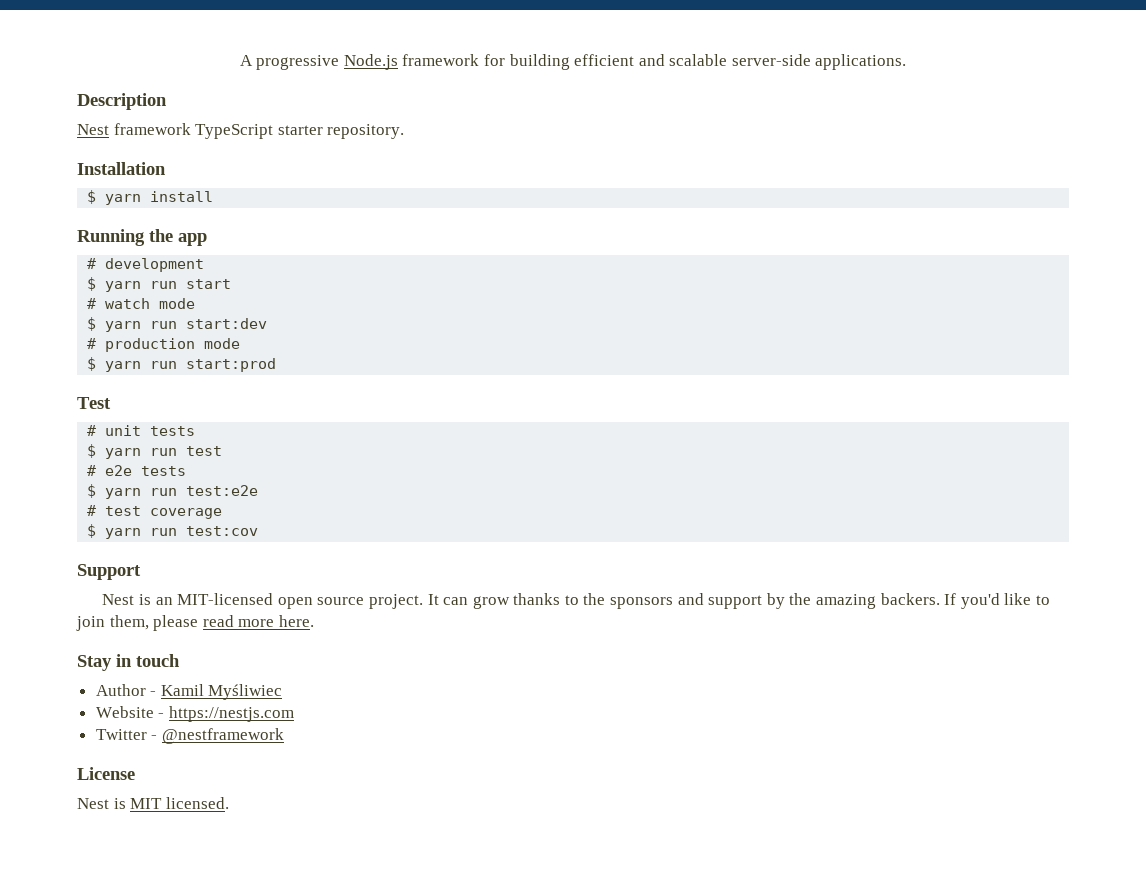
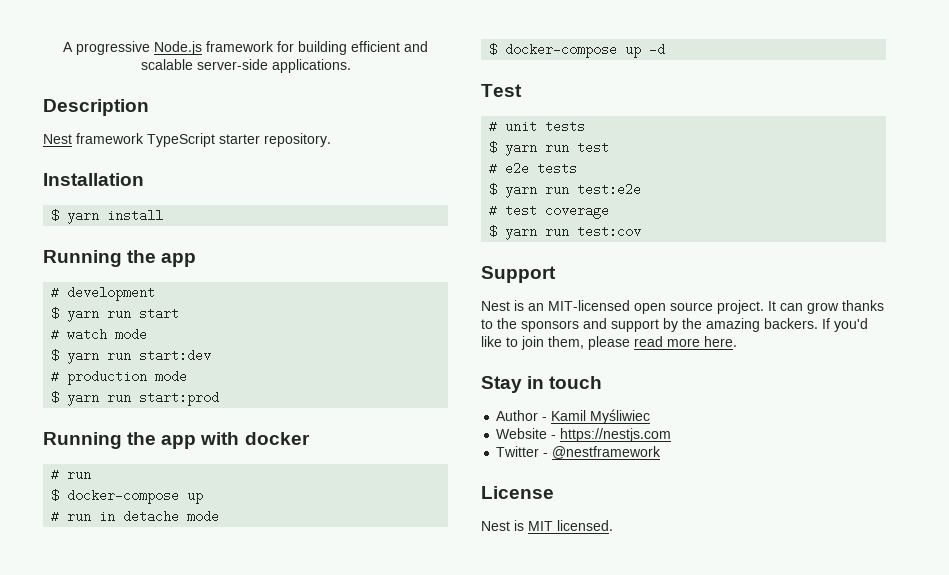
(277, 365) none -> [43,432,310,449] [51,468,92,481] [51,489,204,504] [51,510,220,523] [489,43,666,58] // Running the app with docker // # run // $ docker-compose up // # run in detache mode // $ docker-compose up -d

